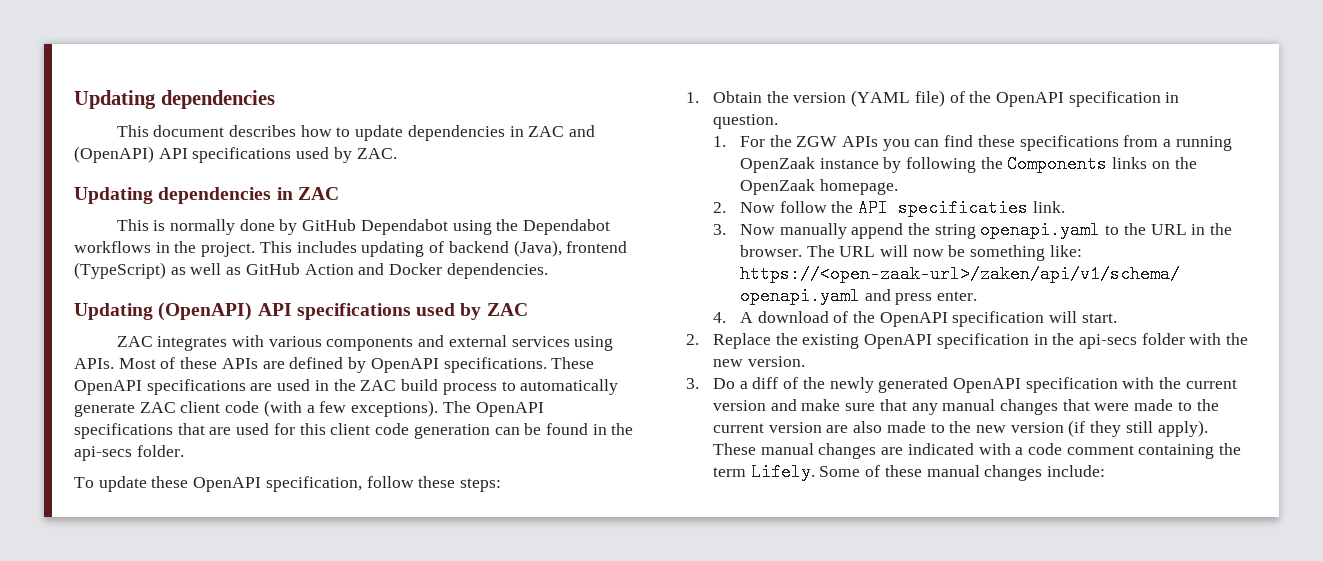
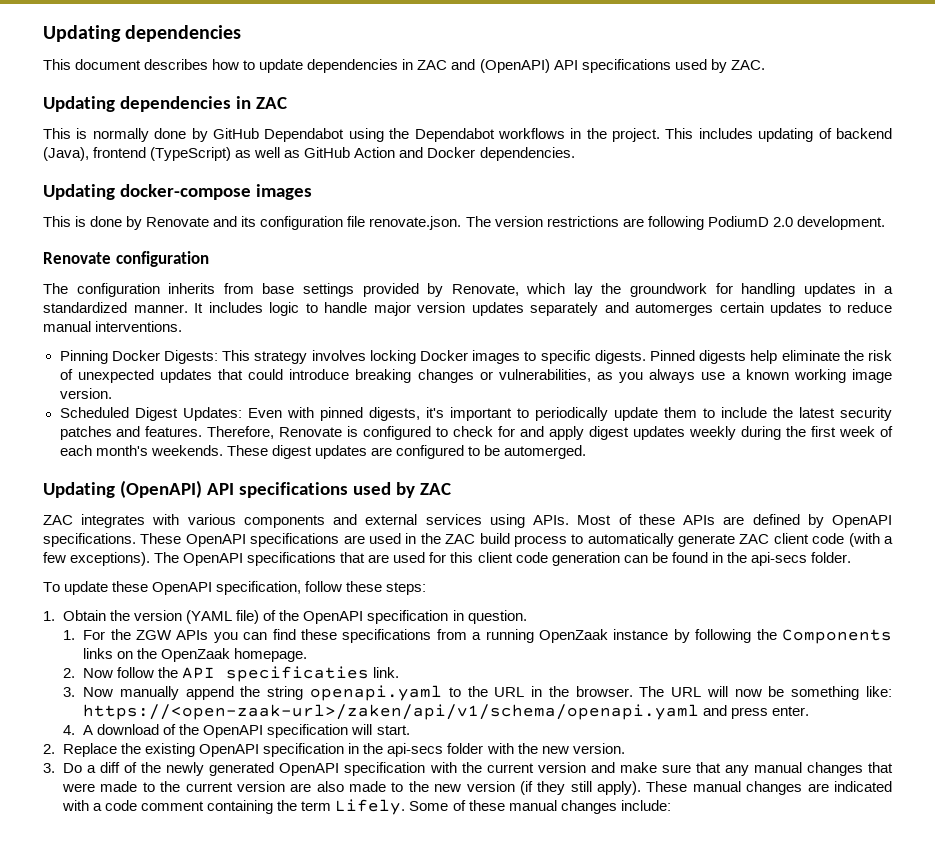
(548, 271) none -> [43,184,312,200] [43,216,885,230] [43,251,209,267] [43,283,894,297] [43,302,892,316] [43,321,183,332] [59,350,893,364] [59,369,892,383] [59,388,112,399] [59,407,892,421] [59,426,894,440] [59,445,587,459] // Updating docker-compose images // This is done by Renovate and its configuration file renovate.json. The version restrictions are following PodiumD 2.0 development. // Renovate configuration // The configuration inherits from base settings provided by Renovate, which lay the groundwork for handling updates in a standardized manner. It includes logic to handle major version updates separately and automerges certain updates to reduce manual interventions. // Pinning Docker Digests: This strategy involves locking Docker images to specific digests. Pinned digests help eliminate the risk of unexpected updates that could introduce breaking changes or vulnerabilities, as you always use a known working image version. // Scheduled Digest Updates: Even with pinned digests, it's important to periodically update them to include the latest security patches and features. Therefore, Renovate is configured to check for and apply digest updates weekly during the first week of each month's weekends. These digest updates are configured to be automerged.

